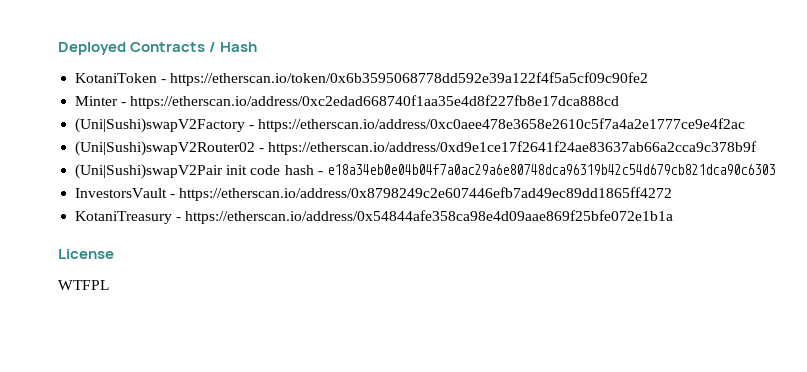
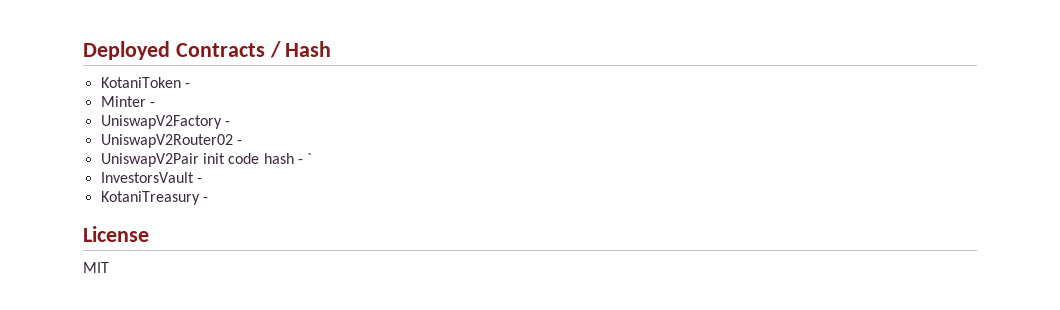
[170,72,649,86] https://etherscan.io/token/0x6b3595068778dd592e39a122f4f5a5cf09c90fe2 -> (190, 85) none
[130,95,620,109] [75,118,746,133] [75,141,758,156] [75,164,224,179] https://etherscan.io/address/0xc2edad668740f1aa35e4d8f227fb8e17dca888cd // (Uni|Sushi)swapV2Factory - https://etherscan.io/address/0xc0aee478e3658e2610c5f7a4a2e1777ce9e4f2ac // (Uni|Sushi)swapV2Router02 - https://etherscan.io/address/0xd9e1ce17f2641f24ae83637ab66a2cca9c378b9f // (Uni|Sushi)swapV2Pair -> [100,115,230,129] [100,134,242,148] [100,153,199,167] // UniswapV2Factory - // UniswapV2Router02 - // UniswapV2Pair
[326,164,775,175] e18a34eb0e04b04f7a0ac29a6e80748dca96319b42c54d679cb821dca90c6303 -> [307,153,313,164] `
[179,187,673,201] https://etherscan.io/address/0x8798249c2e607446efb7ad49ec89dd1865ff4272 -> (202, 180) none
[185,210,674,224] https://etherscan.io/address/0x54844afe358ca98e4d09aae869f25bfe072e1b1a -> (208, 199) none
[58,280,109,290] WTFPL -> [83,262,109,273] MIT

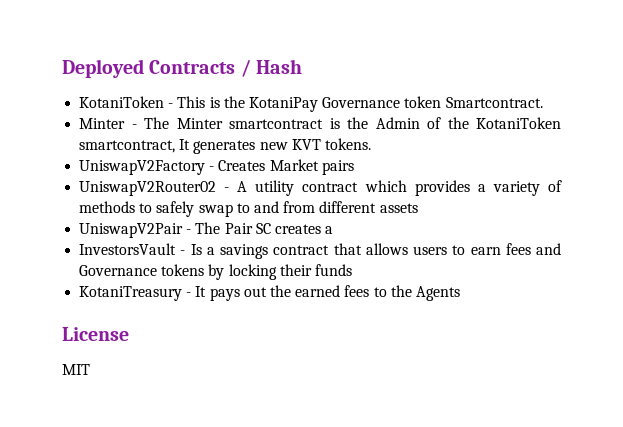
[100,96,155,107] // Minter - -> [177,96,543,112] [79,117,561,129] [79,138,371,154] This is the KotaniPay Governance token Smartcontract. // Minter - The Minter smartcontract is the Admin of the KotaniToken smartcontract, It generates new KVT tokens.
(230, 123) none -> [218,159,354,175] Creates Market pairs
[100,153,313,167] [100,172,202,183] [100,191,208,205] // UniswapV2Pair init code hash - ` // InvestorsVault - // KotaniTreasury - -> [237,180,562,196] [79,201,418,217] [79,222,334,238] [79,243,561,259] [79,264,352,280] [79,285,460,301] A utility contract which provides a variety of methods to safely swap to and from different assets // UniswapV2Pair - The Pair SC creates a // InvestorsVault - Is a savings contract that allows users to earn fees and Governance tokens by locking their funds // KotaniTreasury - It pays out the earned fees to the Agents

